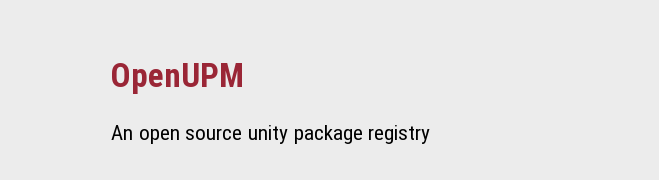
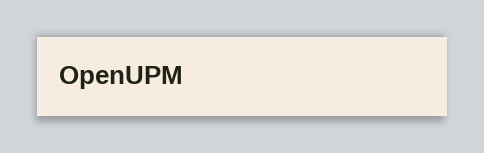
[111,125,431,144] // An open source unity package registry -> (183, 77) none

